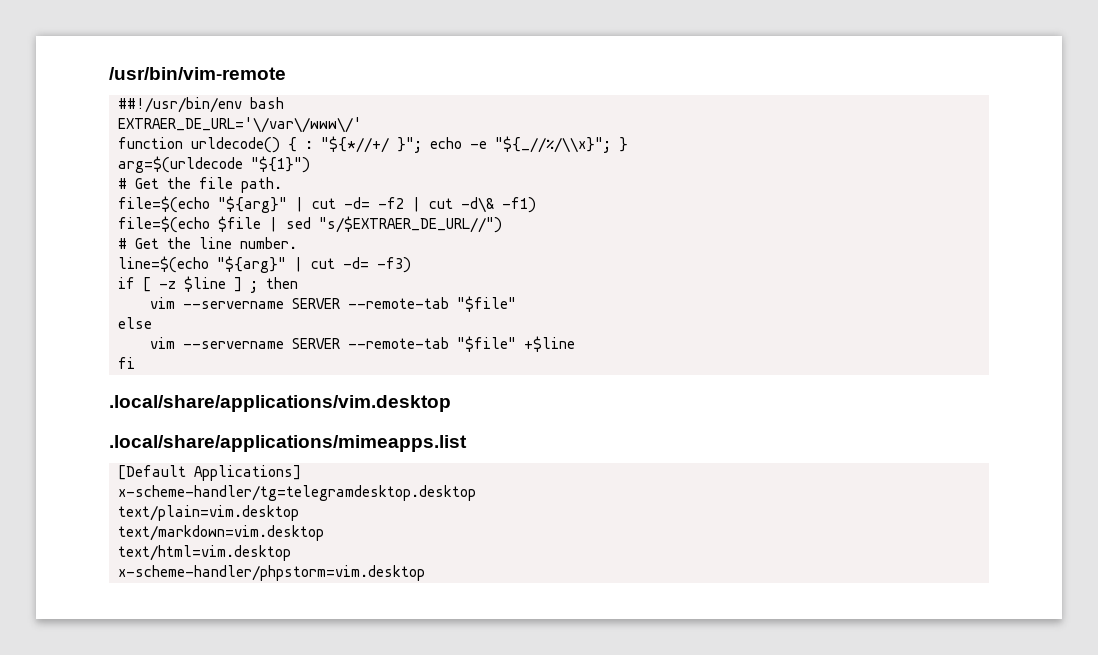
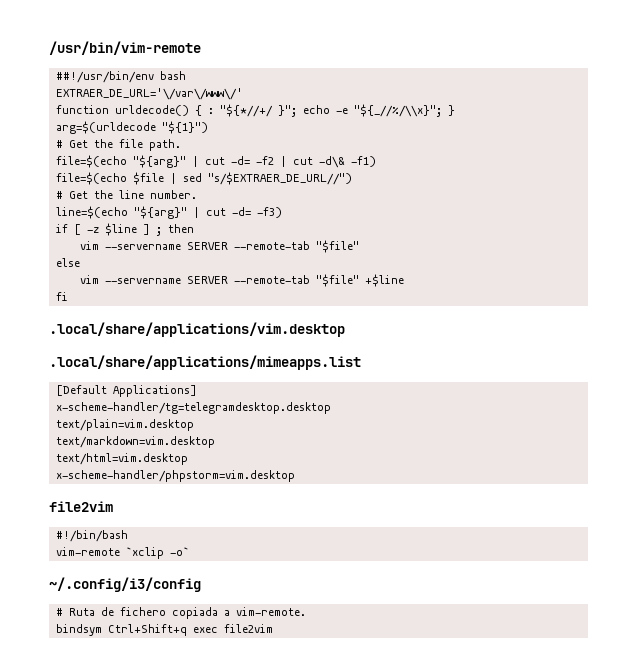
(425, 573) none -> [49,501,113,512] [55,530,128,542] [55,547,189,559] [49,577,201,592] [55,607,306,619] [55,624,273,636] // file2vim // #!/bin/bash // vim-remote `xclip -o` // ~/.config/i3/config // # Ruta de fichero copiada a vim-remote. // bindsym Ctrl+Shift+q exec file2vim

